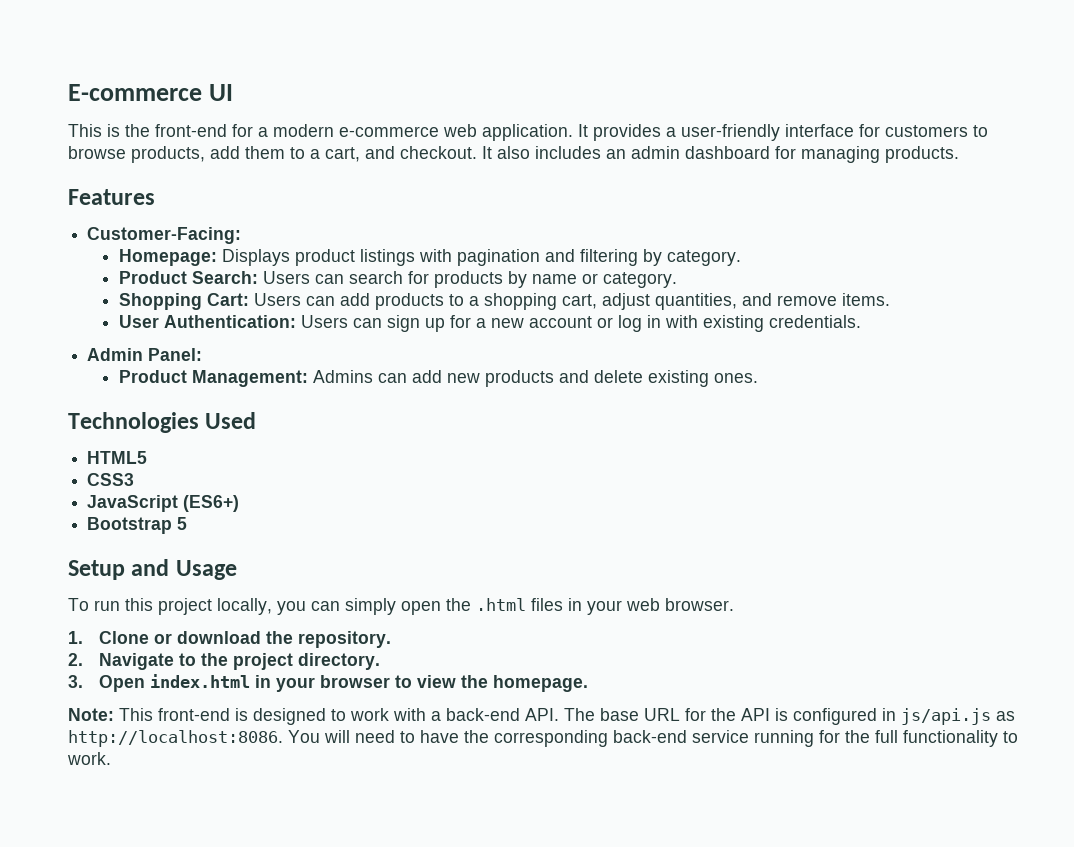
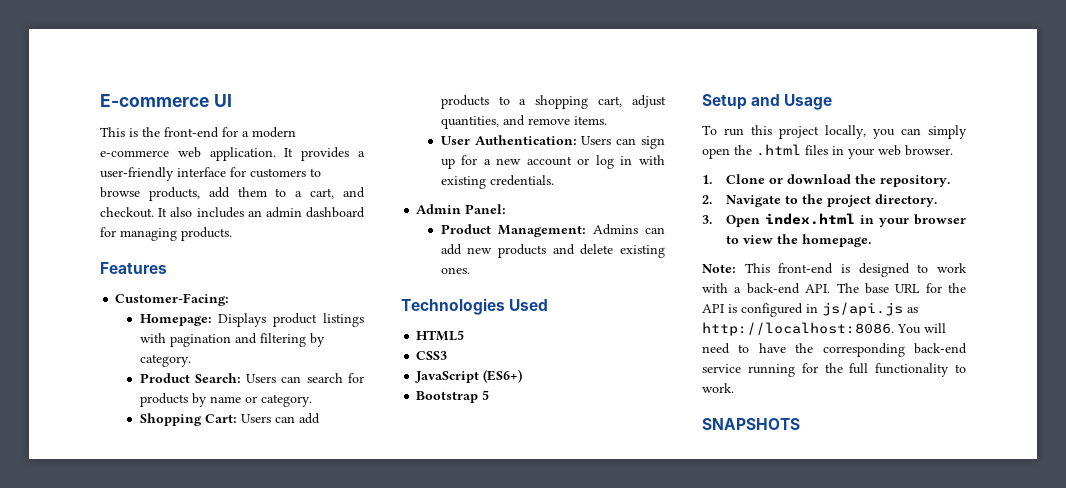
(111, 758) none -> [702,418,800,430] // SNAPSHOTS

